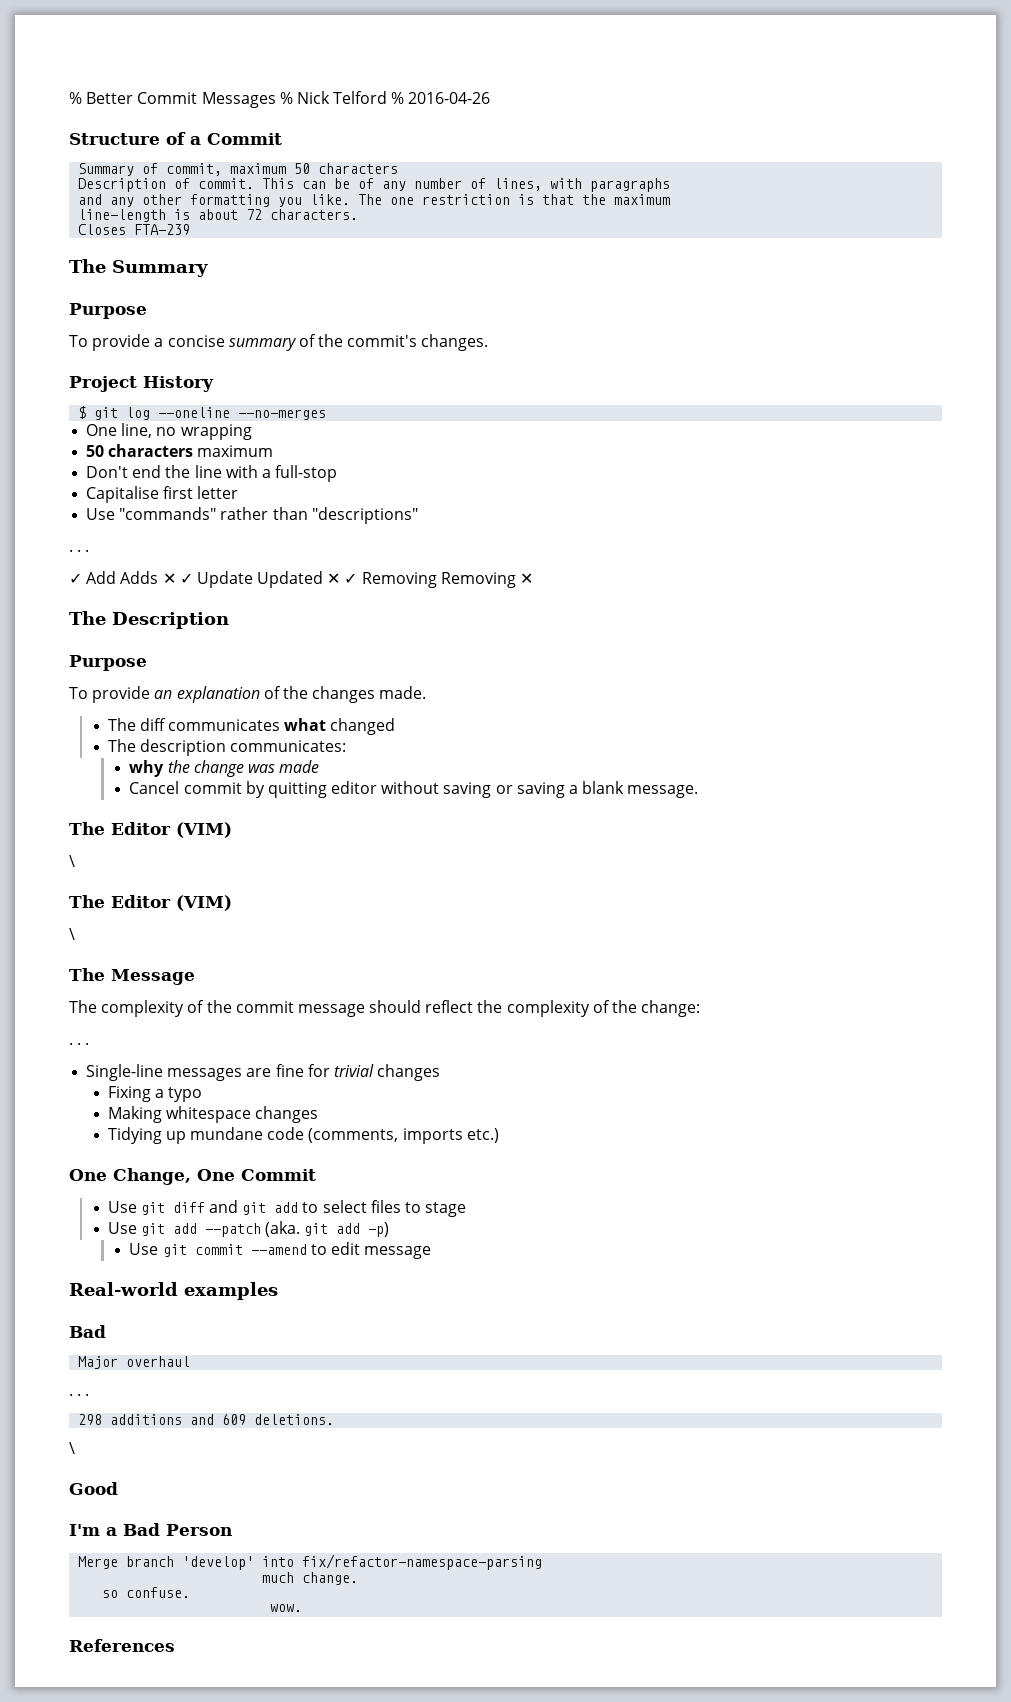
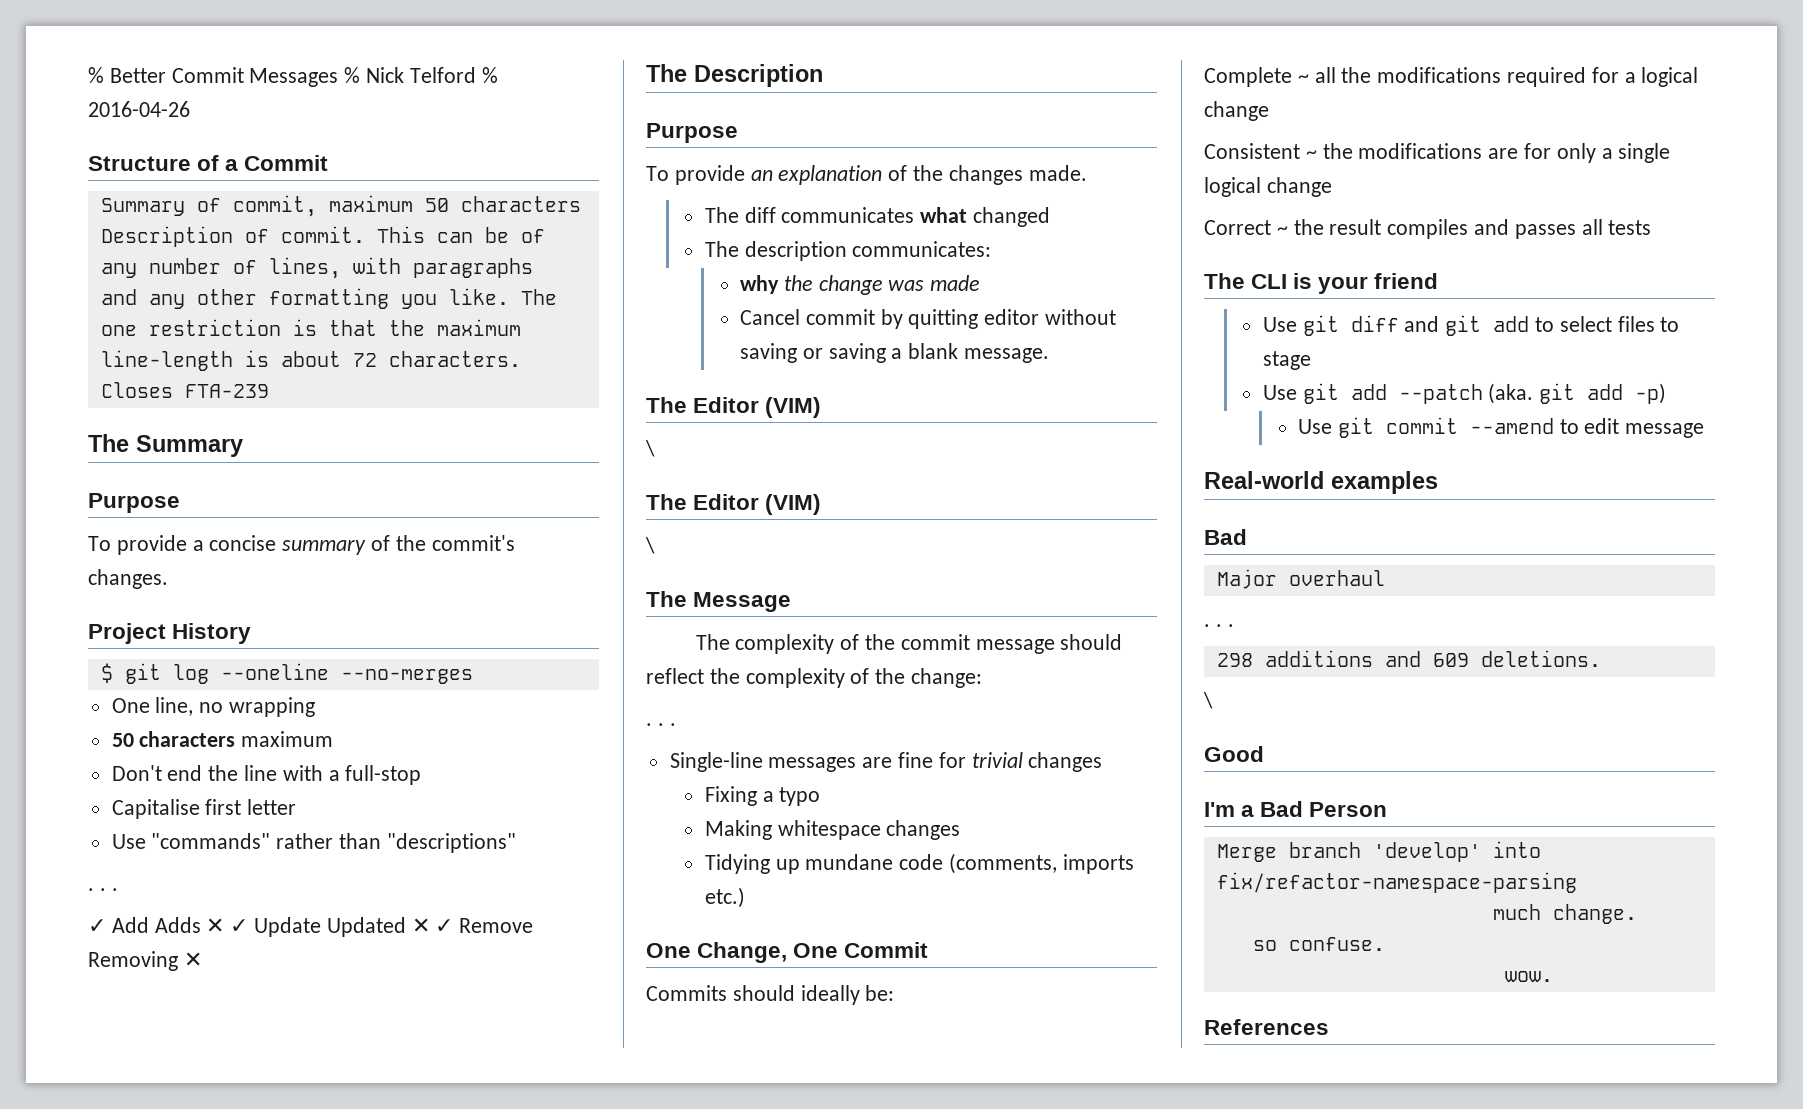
[361,572,437,588] Removing -> [459,918,534,933] Remove
(316, 1175) none -> [646,985,895,1005] [1204,67,1699,87] [1204,101,1269,121] [1204,143,1671,163] [1204,177,1332,197] [1204,219,1652,239] [1204,273,1439,294] // Commits should ideally be: // Complete ~ all the modifications required for a logical change // Consistent ~ the modifications are for only a single logical change // Correct ~ the result compiles and passes all tests // The CLI is your friend

